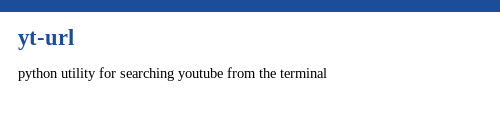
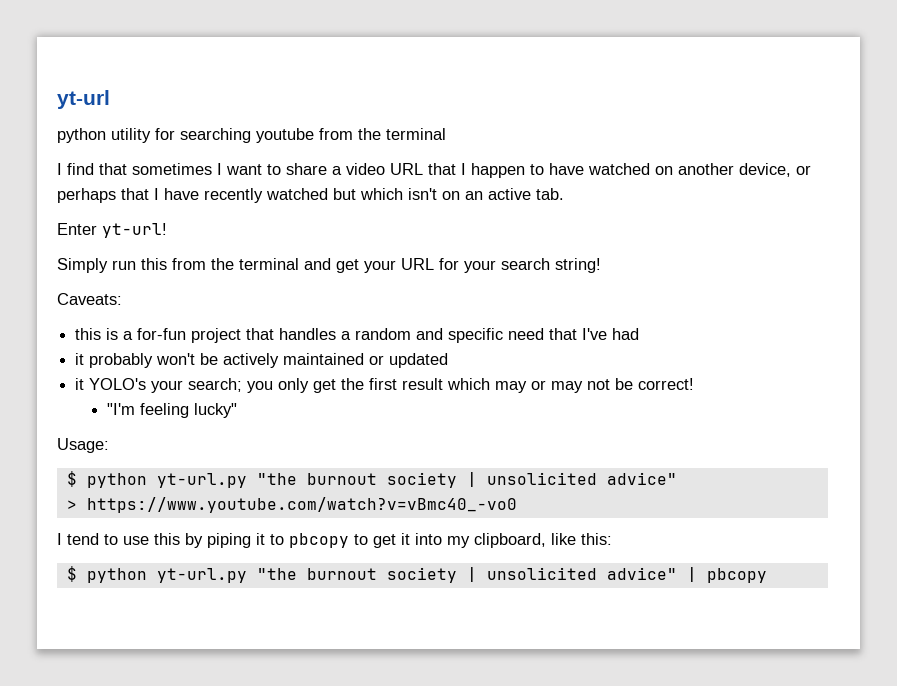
(327, 73) none -> [57,163,811,178] [57,188,564,203] [57,223,167,238] [57,258,601,273] [57,293,122,305] [75,328,640,343] [75,353,449,368] [75,378,695,393] [107,403,238,418] [57,438,109,453] [66,471,677,488] [66,497,517,513] [57,533,612,548] [66,566,767,583] // I find that sometimes I want to share a video URL that I happen to have watched on another device, or perhaps that I have recently watched but which isn't on an active tab. // Enter yt-url! // Simply run this from the terminal and get your URL for your search string! // Caveats: // this is a for-fun project that handles a random and specific need that I've had // it probably won't be actively maintained or updated // it YOLO's your search; you only get the first result which may or may not be correct! // "I'm feeling lucky" // Usage: // $ python yt-url.py "the burnout society | unsolicited advice" // > https://www.youtube.com/watch?v=vBmc40_-vo0 // I tend to use this by piping it to pbcopy to get it into my clipboard, like this: // $ python yt-url.py "the burnout society | unsolicited advice" | pbcopy

